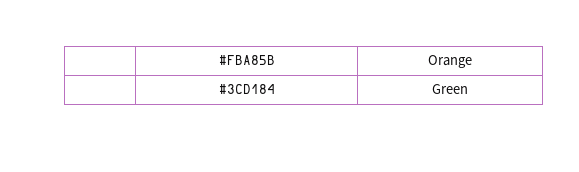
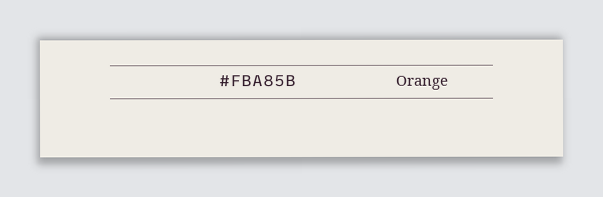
[218,84,275,94] [432,84,468,94] // | #3CD184 | Green -> (448, 82) none

